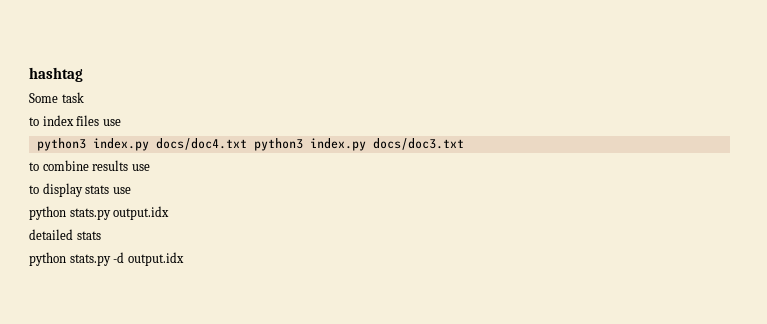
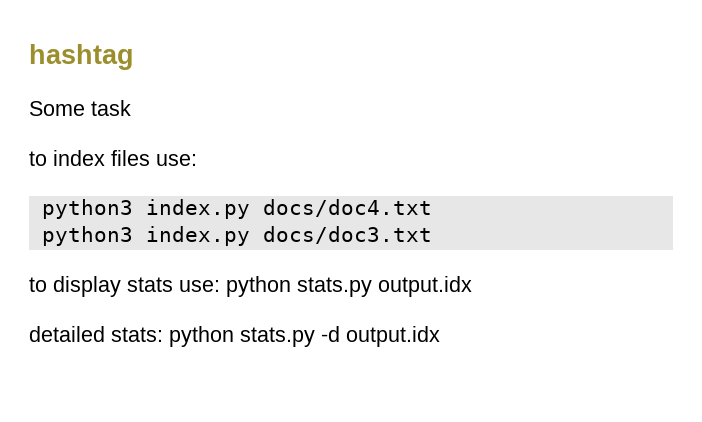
[102,119,121,126] use -> [156,154,197,166] use:
(247, 144) none -> (432, 208) //
[29,160,150,171] // to combine results use -> (432, 235) none
[112,187,131,194] use // -> [179,280,220,292] use:
[76,231,101,240] stats // -> [111,327,163,342] stats:

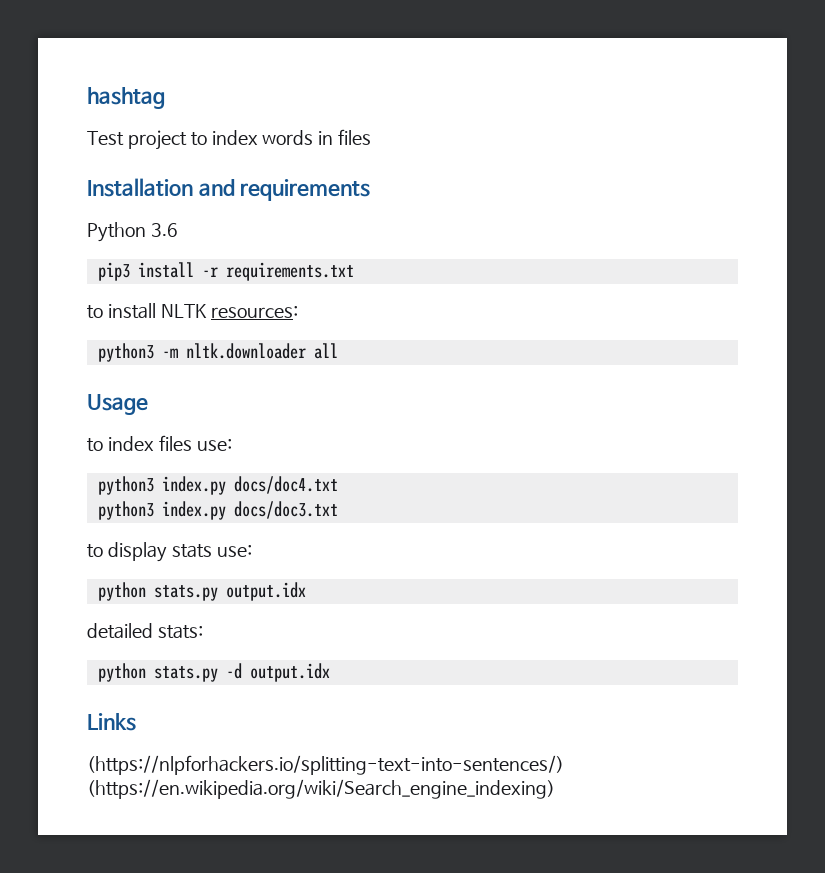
[29,100,131,116] Some task -> [87,129,372,150] [87,178,371,201] [87,222,178,242] [97,262,354,281] [87,303,298,319] [97,343,338,362] [87,394,148,415] Test project to index words in files // Installation and requirements // Python 3.6 // pip3 install -r requirements.txt // to install NLTK resources: // python3 -m nltk.downloader all // Usage
(220, 286) none -> (252, 550) //
(163, 334) none -> (203, 632) //
(440, 336) none -> [87,713,136,731] [87,755,564,775] [87,779,555,799] // Links // (https://nlpforhackers.io/splitting-text-into-sentences/) (https://en.wikipedia.org/wiki/Search_engine_indexing)

